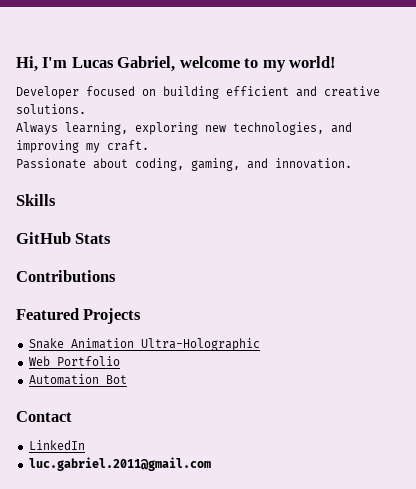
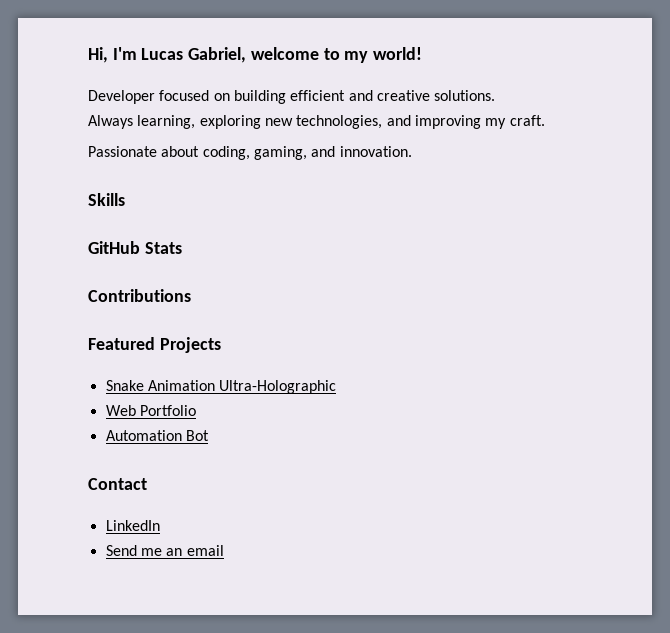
[28,457,211,471] luc.gabriel.2011@gmail.com -> [105,545,224,556] Send me an email

